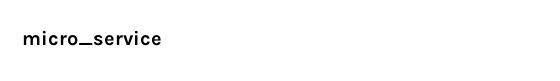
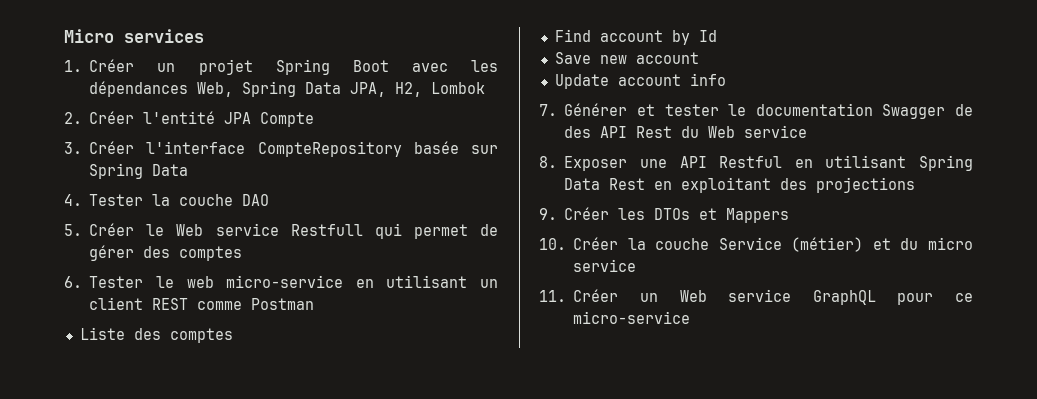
[22,30,162,46] micro_service -> [64,29,204,43] [64,59,498,75] [89,81,486,97] [64,111,315,127] [64,141,498,157] [89,163,189,179] [64,194,270,206] [64,223,498,239] [89,245,243,261] [64,275,498,288] [89,297,315,310] [79,327,233,343] [554,29,717,45] [554,52,699,64] [554,73,726,89] [539,103,973,119] [564,125,808,138] [539,155,973,171] [564,177,916,193] [539,207,790,223] [539,237,973,252] [573,259,637,272] [539,289,973,305] [573,311,691,324] Micro services // 1. Créer un projet Spring Boot avec les dépendances Web, Spring Data JPA, H2, Lombok // 2. Créer l'entité JPA Compte // 3. Créer l'interface CompteRepository basée sur Spring Data // 4. Tester la couche DAO // 5. Créer le Web service Restfull qui permet de gérer des comptes // 6. Tester le web micro-service en utilisant un client REST comme Postman // Liste des comptes // Find account by Id // Save new account // Update account info // 7. Générer et tester le documentation Swagger de des API Rest du Web service // 8. Exposer une API Restful en utilisant Spring Data Rest en exploitant des projections // 9. Créer les DTOs et Mappers // 10. Créer la couche Service (métier) et du micro service // 11. Créer un Web service GraphQL pour ce micro-service

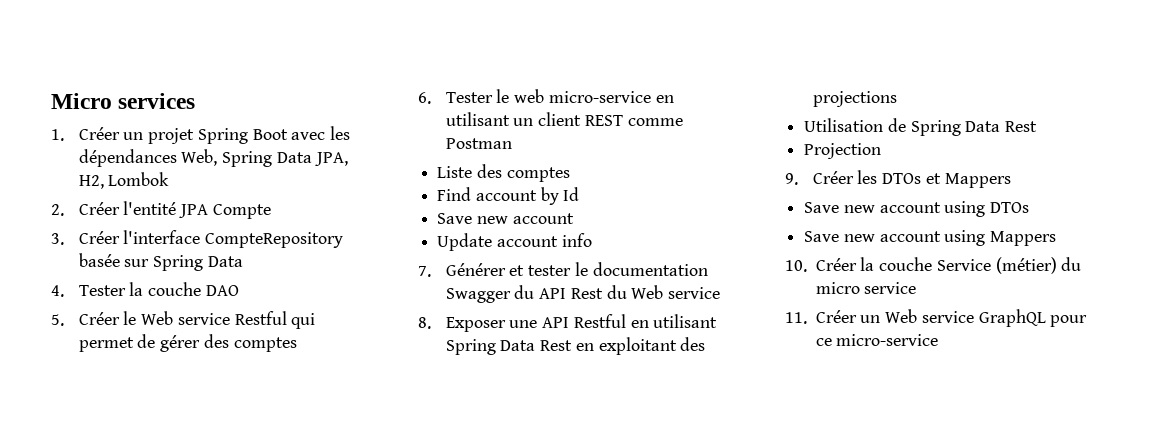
[290,224,363,236] Restfull -> [234,311,287,325] Restful
[955,104,973,116] [564,126,592,138] de des -> [514,285,535,299] du
(916, 185) none -> [804,118,1038,136] [804,143,882,159] // Utilisation de Spring Data Rest // Projection
(790, 215) none -> [804,201,1030,217] [804,230,1057,246] // Save new account using DTOs // Save new account using Mappers
[872,238,891,250] et -> (1057, 265) none

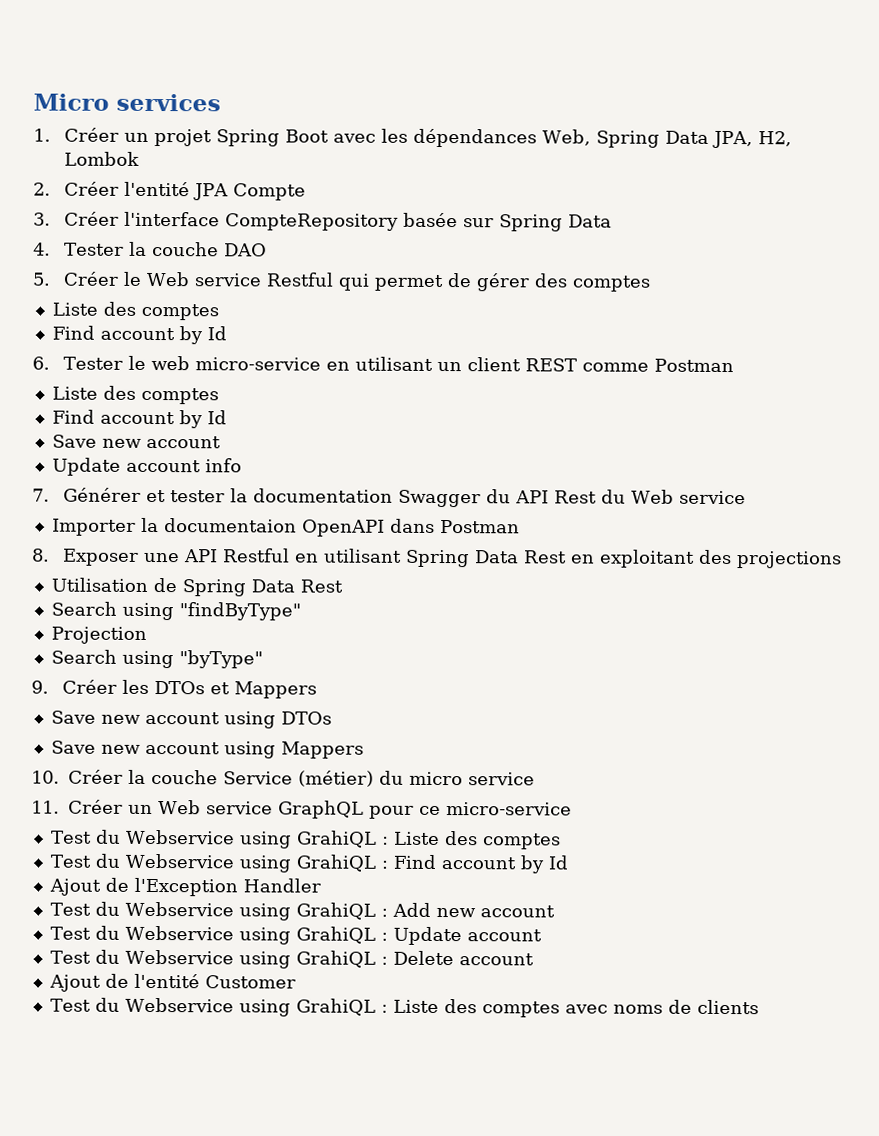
(297, 344) none -> [51,301,219,321] [51,325,227,345] // Liste des comptes // Find account by Id
[574,262,588,276] le -> [229,488,248,503] la
(720, 293) none -> [51,517,520,537] // Importer la documentaion OpenAPI dans Postman
[804,143,882,159] Projection -> [50,601,301,621] [50,626,147,644] [50,649,263,669] Search using "findByType" // Projection // Search using "byType"
(939, 340) none -> [50,829,561,850] [49,853,568,874] [48,877,321,897] [49,901,555,921] [49,925,542,946] [49,949,534,969] [48,973,296,992] [49,997,759,1018] // Test du Webservice using GrahiQL : Liste des comptes // Test du Webservice using GrahiQL : Find account by Id // Ajout de l'Exception Handler // Test du Webservice using GrahiQL : Add new account // Test du Webservice using GrahiQL : Update account // Test du Webservice using GrahiQL : Delete account // Ajout de l'entité Customer // Test du Webservice using GrahiQL : Liste des comptes avec noms de clients

